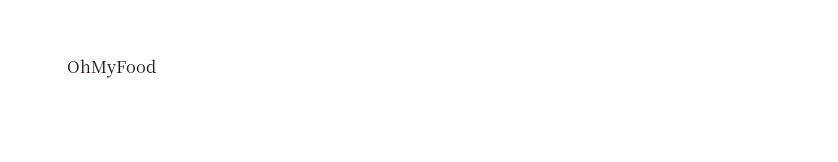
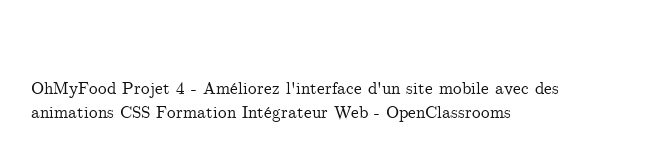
(156, 68) none -> [122,82,559,98] [31,106,511,122] Projet 4 - Améliorez l'interface d'un site mobile avec des animations CSS Formation Intégrateur Web - OpenClassrooms

